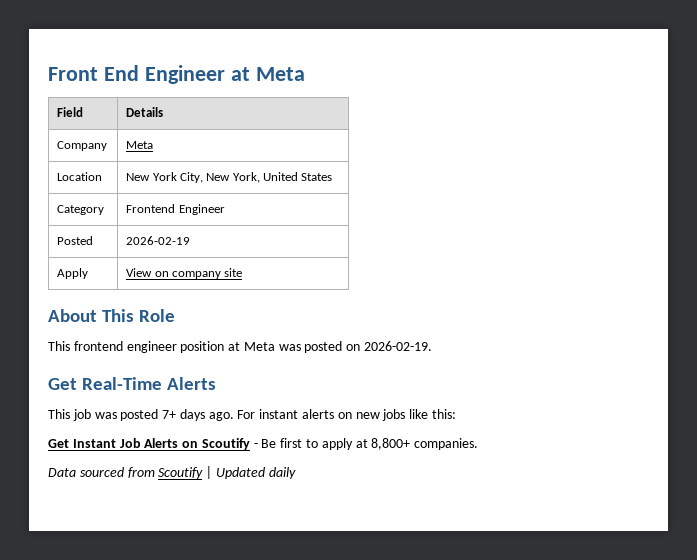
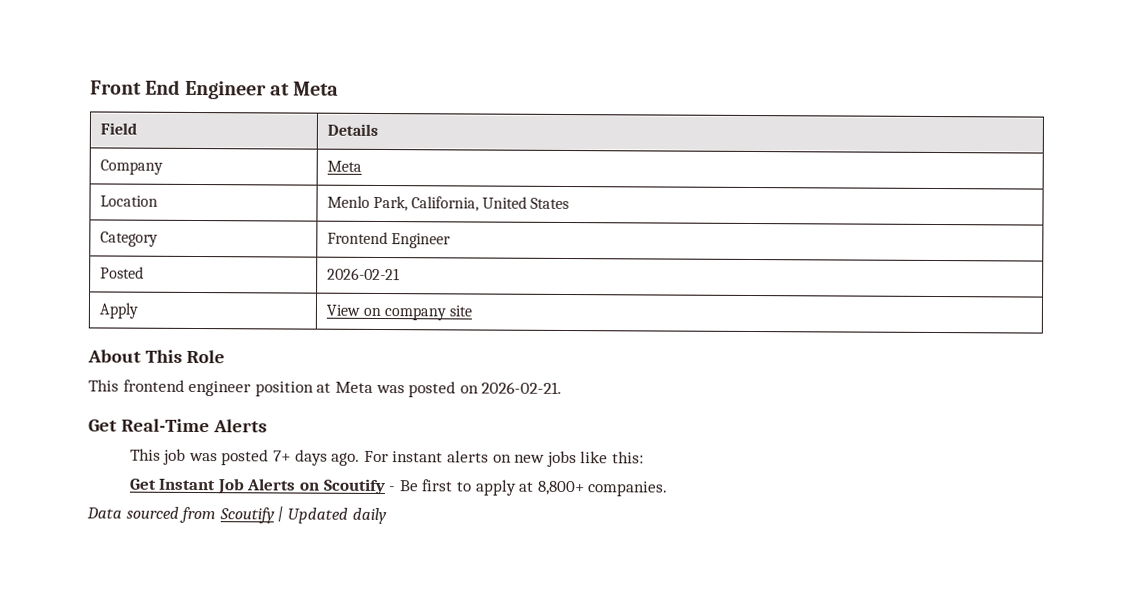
[126,172,260,183] New York City, New York, -> [326,195,479,212] Menlo Park, California,
[126,236,191,245] 2026-02-19 -> [326,267,400,281] 2026-02-21
[364,341,433,351] 2026-02-19. -> [481,381,563,394] 2026-02-21.

